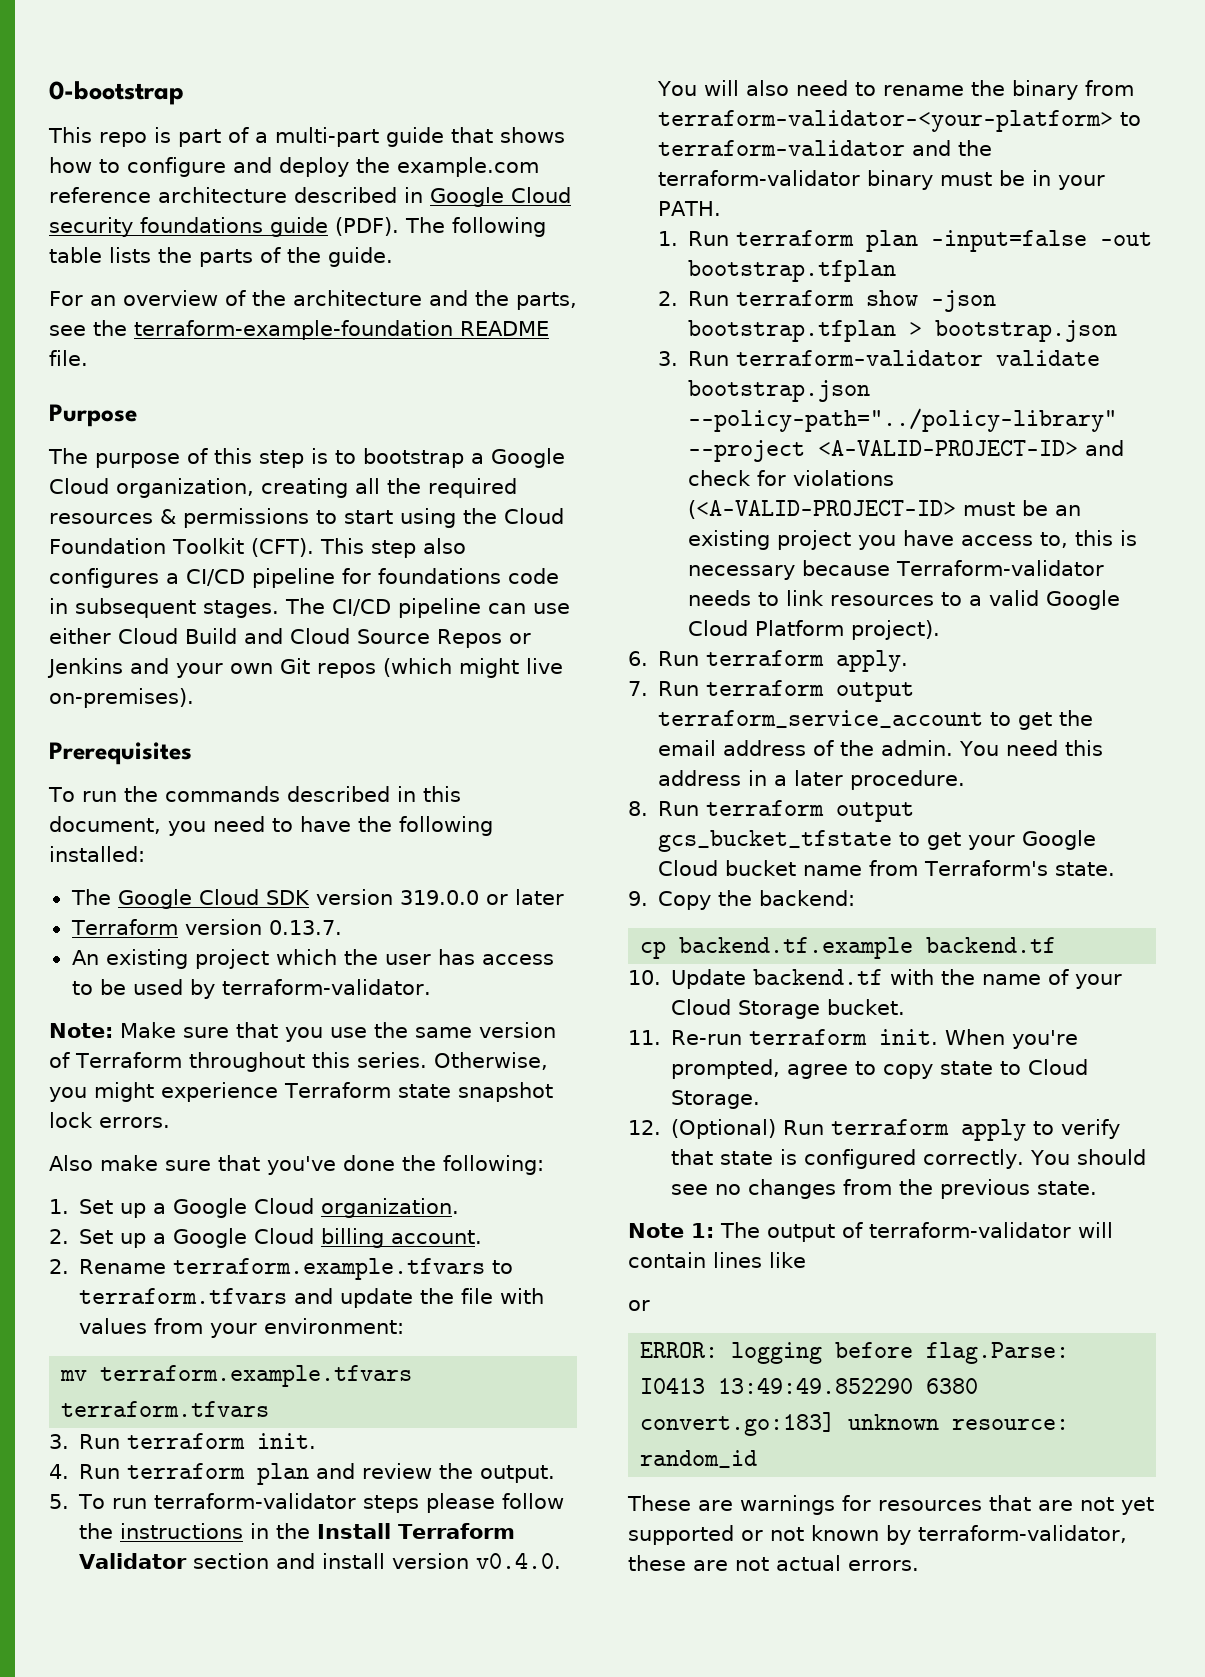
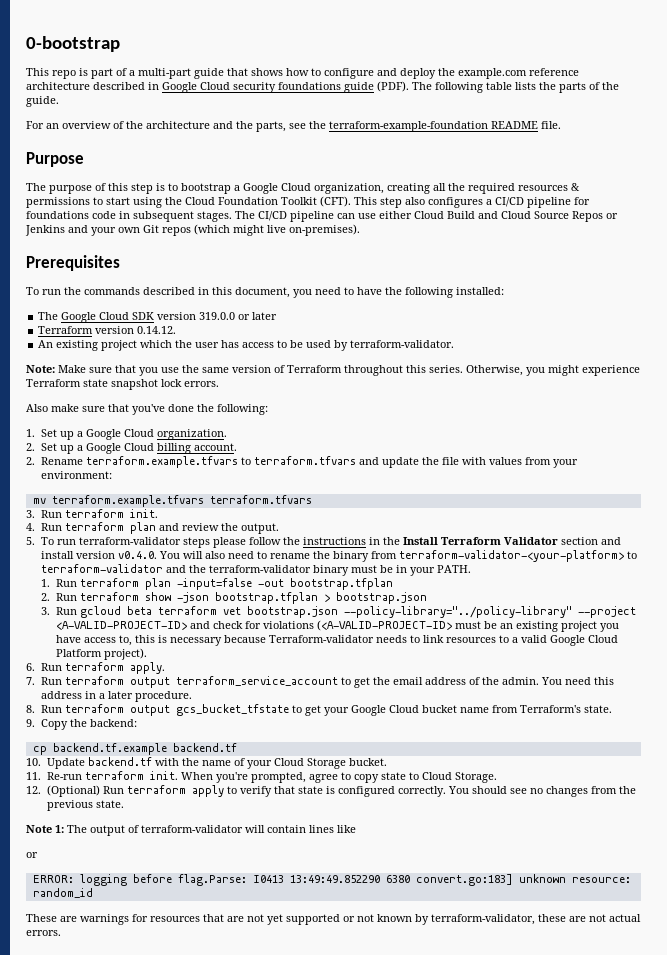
[268,920,342,935] 0.13.7. -> [137,326,177,334] 0.14.12.
[736,350,1101,366] [688,380,871,402] [688,408,1118,432] terraform-validator validate bootstrap.json --policy-path="../policy-library" -> [79,606,572,618] gcloud beta terraform vet bootstrap.json --policy-library="../policy-library"

